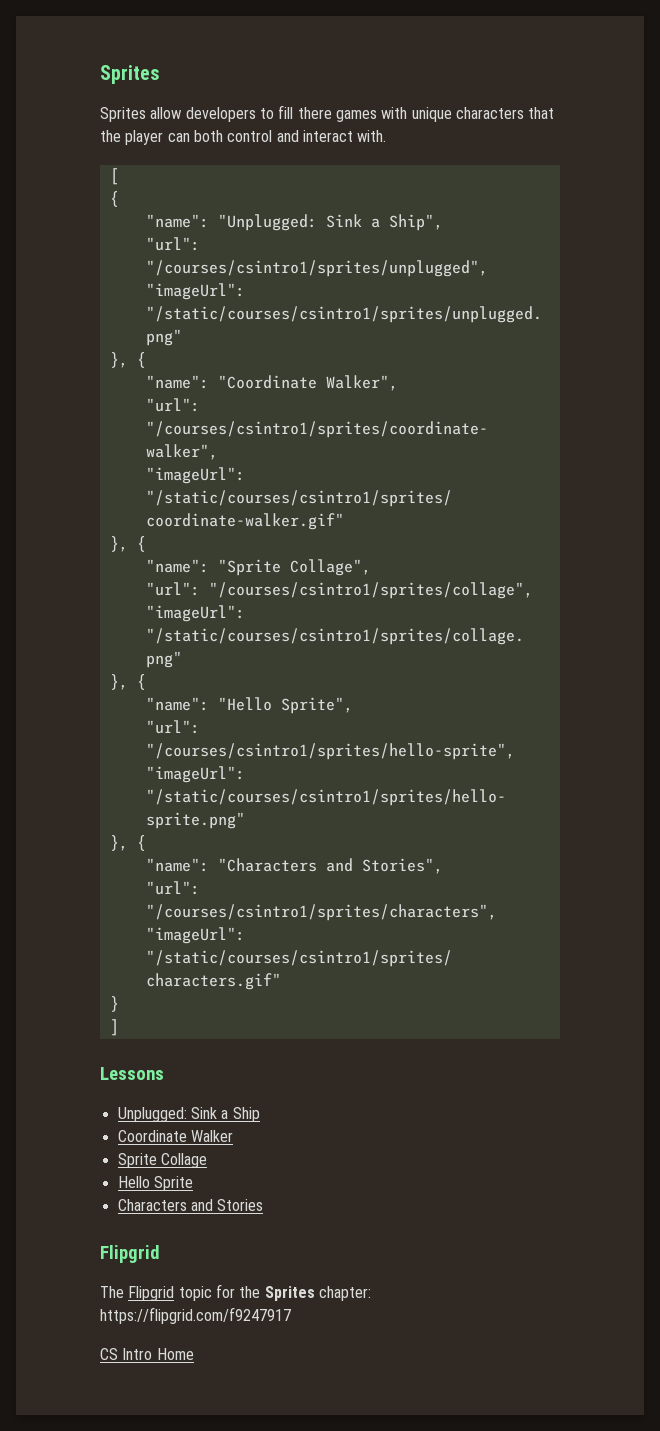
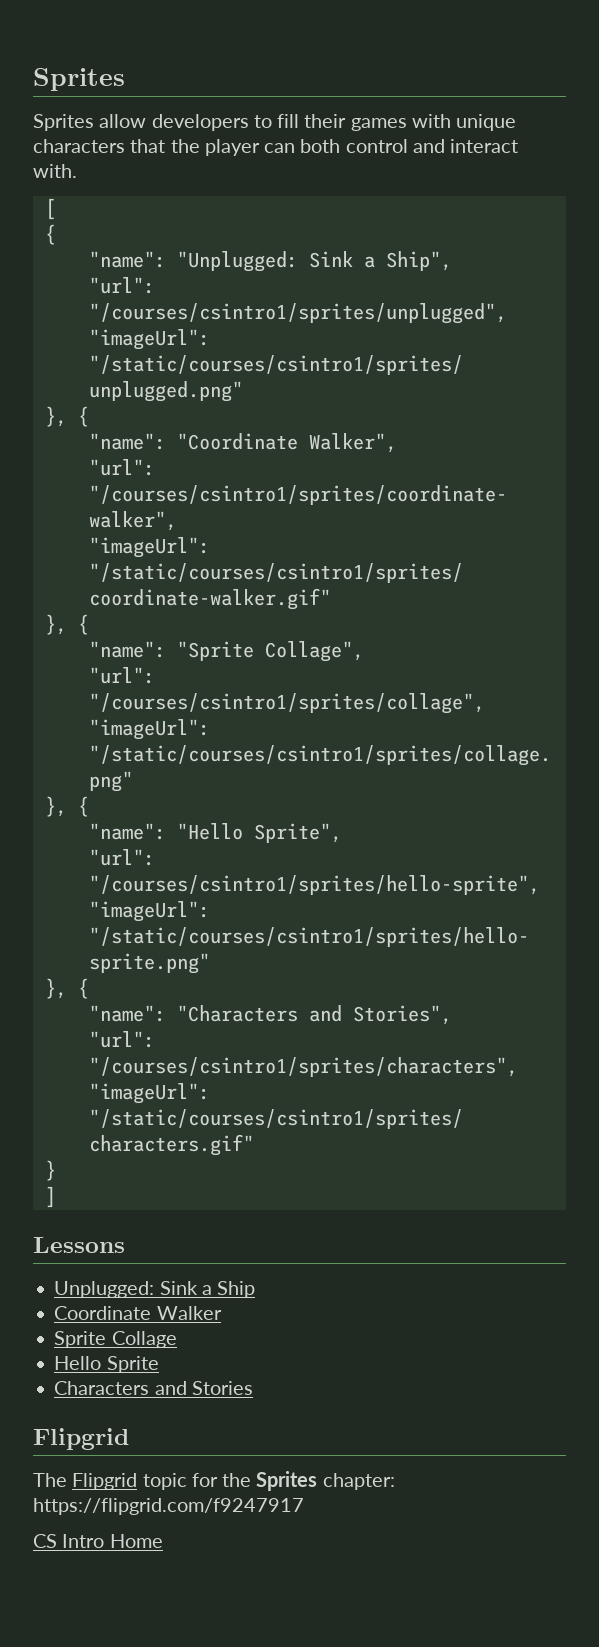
[297,107,332,119] there -> [304,114,347,128] their

